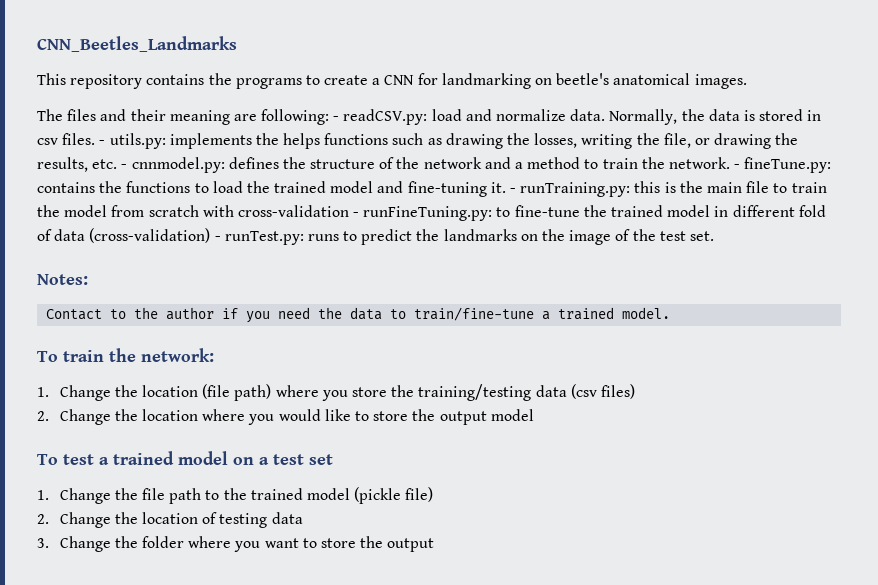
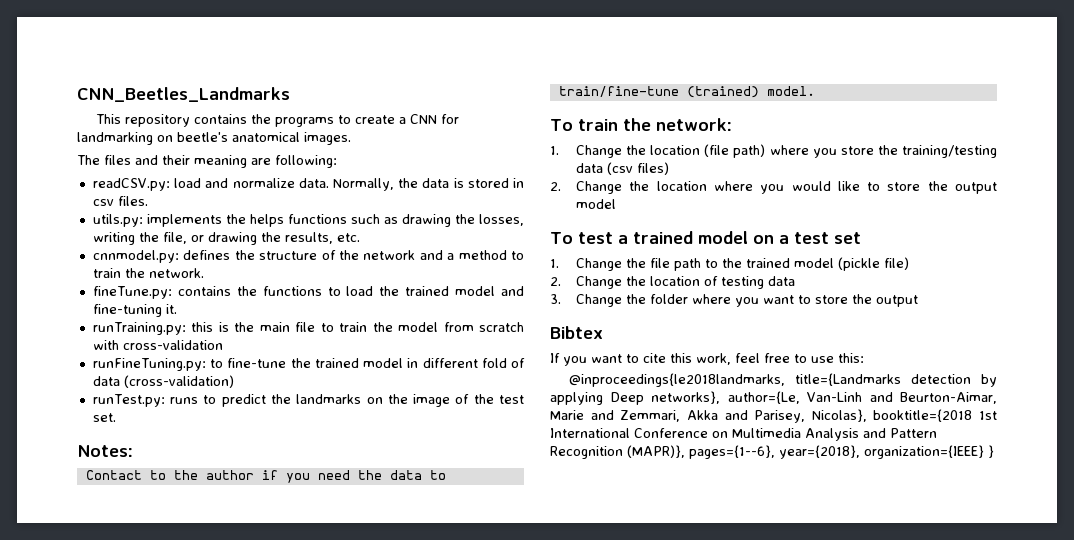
[333,116,340,121] - -> (337, 161) //
[99,140,106,145] - -> (148, 201) //
[121,164,128,169] - -> (360, 237) //
[734,164,741,169] - -> (204, 273) //
[510,188,517,193] - -> (177, 309) //
[353,212,360,217] - -> (223, 345) //
[214,236,221,241] - -> (234, 381) //
[542,307,615,320] a trained -> [686,86,759,98] (trained)
(435, 545) none -> [550,326,603,339] [550,353,864,366] [569,373,997,387] [550,391,997,405] [550,409,997,423] [550,428,937,441] [550,445,994,459] // Bibtex // If you want to cite this work, feel free to use this: // @inproceedings{le2018landmarks, title={Landmarks detection by applying Deep networks}, author={Le, Van-Linh and Beurton-Aimar, Marie and Zemmari, Akka and Parisey, Nicolas}, booktitle={2018 1st International Conference on Multimedia Analysis and Pattern Recognition (MAPR)}, pages={1--6}, year={2018}, organization={IEEE} }

